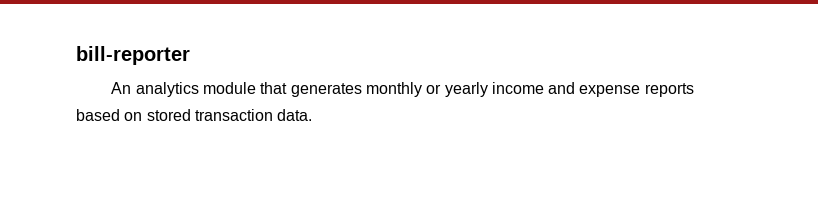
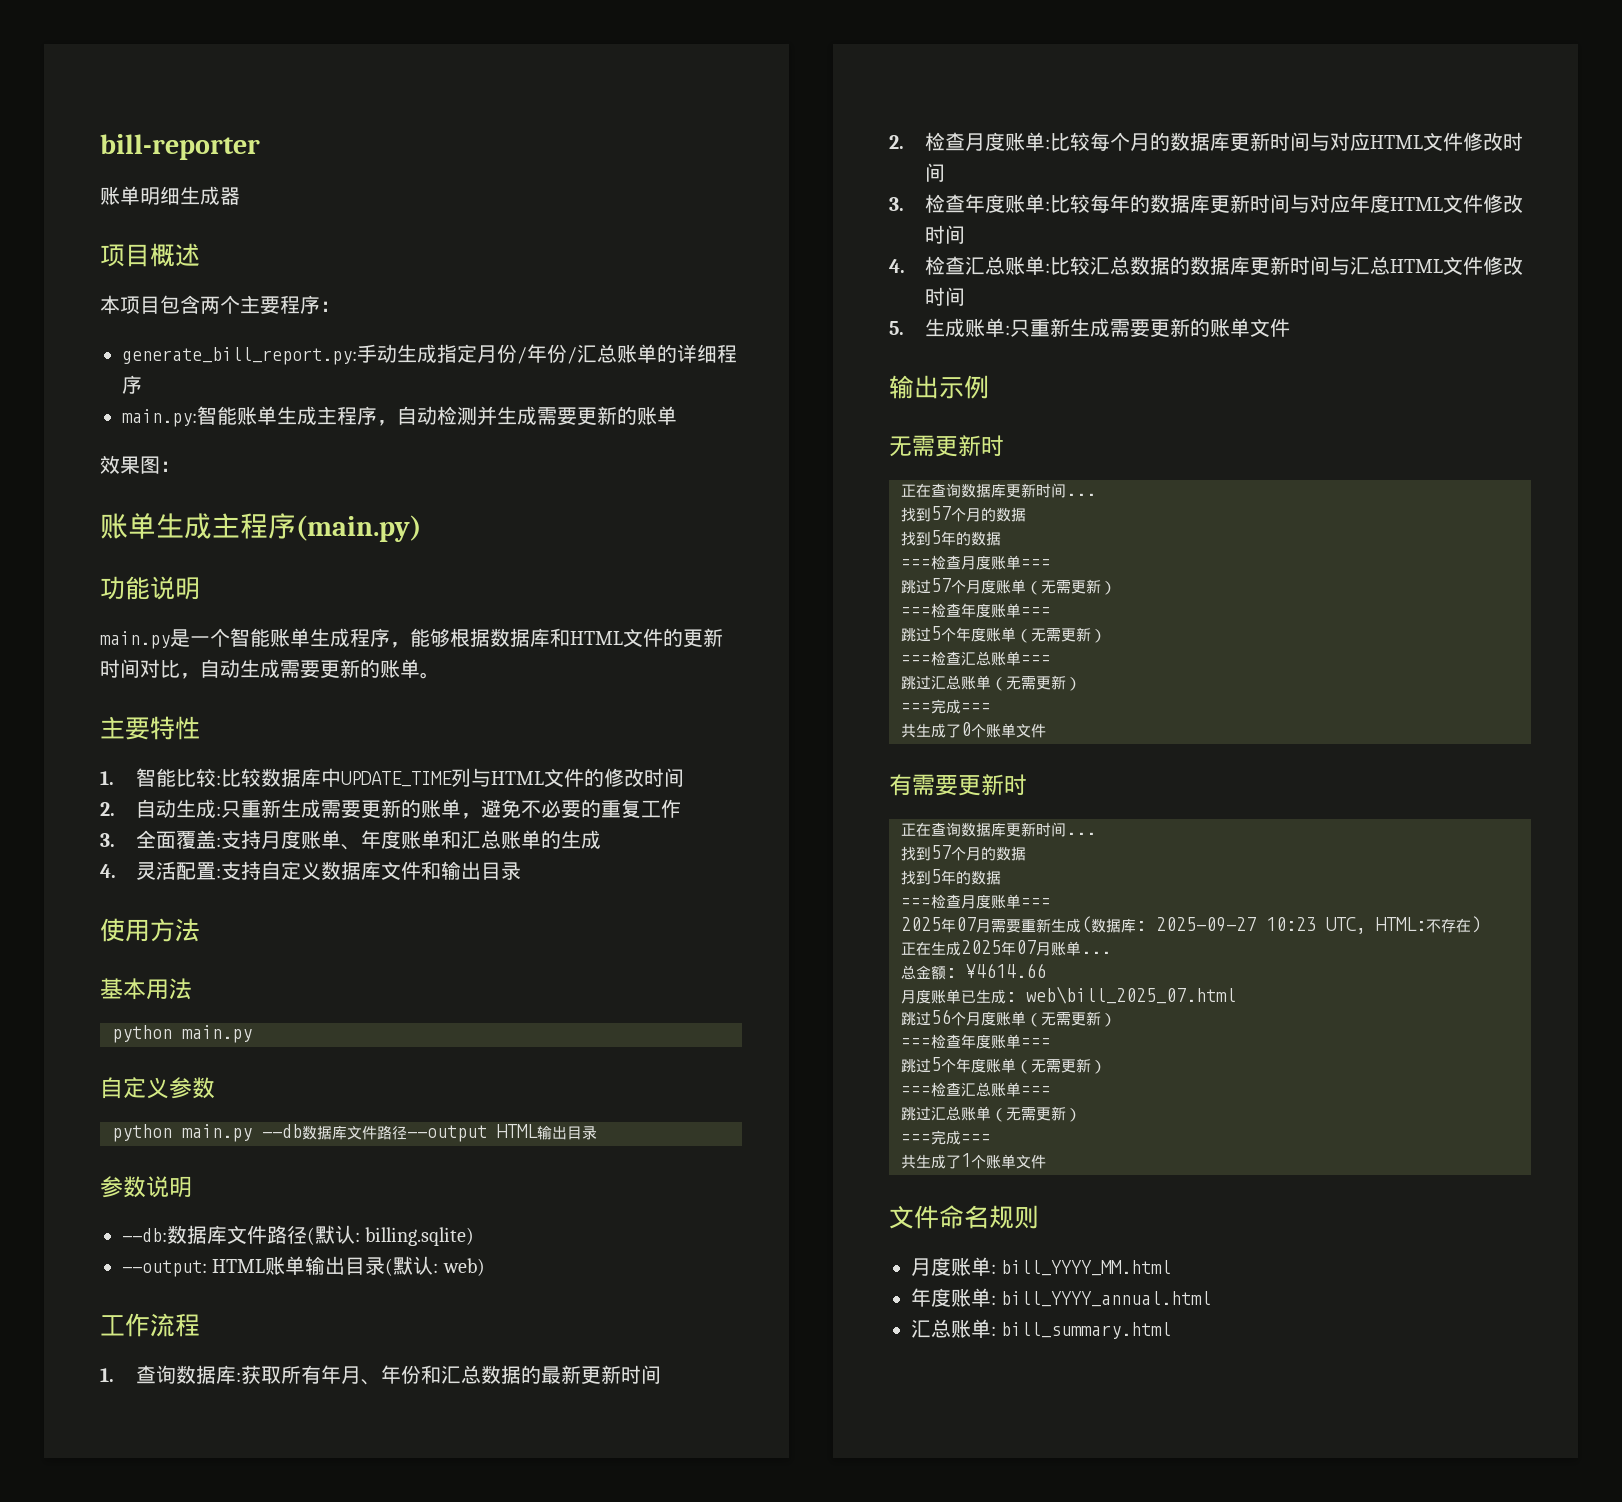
[111,82,694,97] [76,109,313,121] An analytics module that generates monthly or yearly income and expense reports based on stored transaction data. -> [100,186,240,205] [100,243,200,267] [100,295,340,314] [122,344,737,365] [122,375,142,394] [122,406,677,427] [100,455,180,474] [100,513,421,542] [100,576,200,600] [100,628,723,649] [100,659,440,679] [100,716,200,740] [100,768,685,787] [100,799,682,819] [100,830,602,850] [100,861,522,880] [100,918,200,942] [100,978,192,1000] [112,1025,252,1043] [100,1077,215,1099] [112,1124,597,1142] [100,1176,192,1198] [122,1225,475,1246] [122,1256,485,1277] [100,1313,200,1337] [100,1365,662,1385] [889,132,1524,151] [925,163,946,182] [889,194,1524,213] [925,225,966,244] [889,256,1524,275] [925,287,966,306] [889,318,1291,337] [889,375,989,399] [889,435,1004,457] [901,483,1096,498] [901,506,1026,522] [901,530,1001,546] [901,555,1051,570] [901,578,1116,595] [901,603,1051,618] [901,626,1106,643] [901,651,1051,666] [901,675,1081,691] [901,699,991,714] [901,722,1046,738] [889,774,1027,796] [901,822,1096,837] [901,845,1026,861] [901,869,1001,885] [901,894,1051,909] [901,916,1481,934] [901,940,1111,956] [901,963,1046,980] [901,986,1236,1004] [901,1009,1116,1027] [901,1034,1051,1049] [901,1057,1106,1074] [901,1082,1051,1097] [901,1106,1081,1122] [901,1130,991,1145] [901,1153,1046,1169] [889,1205,1039,1229] [911,1257,1172,1276] [911,1288,1212,1307] [911,1319,1172,1339] 账单明细生成器 // 项目概述 // 本项目包含两个主要程序： // generate_bill_report.py:手动生成指定月份/年份/汇总账单的详细程序 // main.py:智能账单生成主程序，自动检测并生成需要更新的账单 // 效果图： // 账单生成主程序(main.py) // 功能说明 // main.py是一个智能账单生成程序，能够根据数据库和HTML文件的更新时间对比，自动生成需要更新的账单。 // 主要特性 // 1.智能比较:比较数据库中UPDATE_TIME列与HTML文件的修改时间 // 2.自动生成:只重新生成需要更新的账单，避免不必要的重复工作 // 3.全面覆盖:支持月度账单、年度账单和汇总账单的生成 // 4.灵活配置:支持自定义数据库文件和输出目录 // 使用方法 // 基本用法 // python main.py // 自定义参数 // python main.py --db数据库文件路径--output HTML输出目录 // 参数说明 // --db:数据库文件路径(默认: billing.sqlite) // --output: HTML账单输出目录(默认: web) // 工作流程 // 1.查询数据库:获取所有年月、年份和汇总数据的最新更新时间 // 2.检查月度账单:比较每个月的数据库更新时间与对应HTML文件修改时间 // 3.检查年度账单:比较每年的数据库更新时间与对应年度HTML文件修改时间 // 4.检查汇总账单:比较汇总数据的数据库更新时间与汇总HTML文件修改时间 // 5.生成账单:只重新生成需要更新的账单文件 // 输出示例 // 无需更新时 // 正在查询数据库更新时间... // 找到57个月的数据 // 找到5年的数据 // ===检查月度账单=== // 跳过57个月度账单（无需更新） // ===检查年度账单=== // 跳过5个年度账单（无需更新） // ===检查汇总账单=== // 跳过汇总账单（无需更新） // ===完成=== // 共生成了0个账单文件 // 有需要更新时 // 正在查询数据库更新时间... // 找到57个月的数据 // 找到5年的数据 // ===检查月度账单=== // 2025年07月需要重新生成(数据库: 2025-09-27 10:23 UTC, HTML:不存在) // 正在生成2025年07月账单... // 总金额: ¥4614.66 // 月度账单已生成: web\bill_2025_07.html // 跳过56个月度账单（无需更新） // ===检查年度账单=== // 跳过5个年度账单（无需更新） // ===检查汇总账单=== // 跳过汇总账单（无需更新） // ===完成=== // 共生成了1个账单文件 // 文件命名规则 // 月度账单: bill_YYYY_MM.html // 年度账单: bill_YYYY_annual.html // 汇总账单: bill_summary.html

